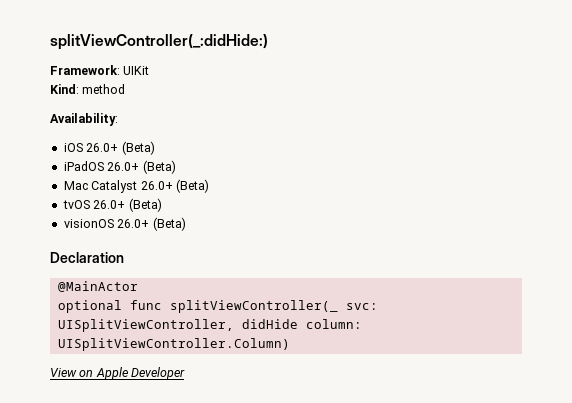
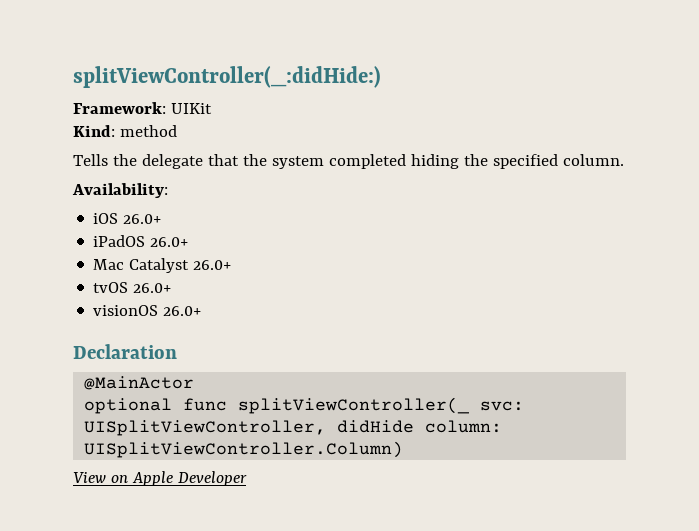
(126, 89) none -> [73,154,624,169] // Tells the delegate that the system completed hiding the specified column.
[121,141,155,155] (Beta) -> (162, 219) none
[142,160,176,174] (Beta) -> (189, 242) none
[175,179,209,193] (Beta) -> (232, 265) none
[128,198,162,212] (Beta) -> (172, 288) none
[152,217,186,231] (Beta) -> (202, 311) none

